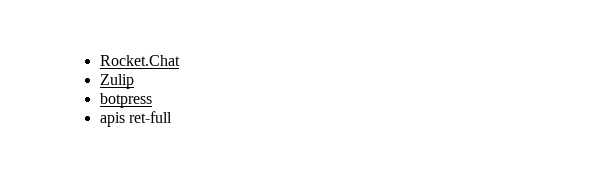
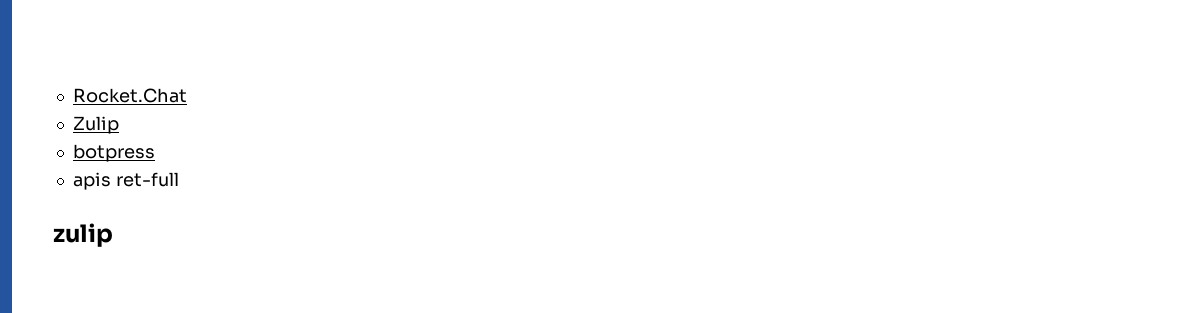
(172, 117) none -> [53,223,113,247] // zulip

